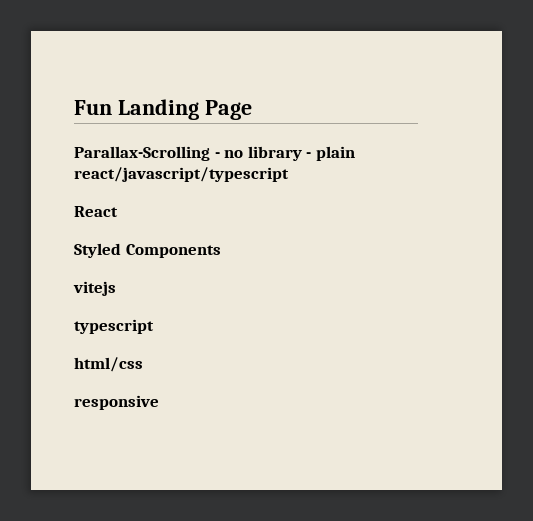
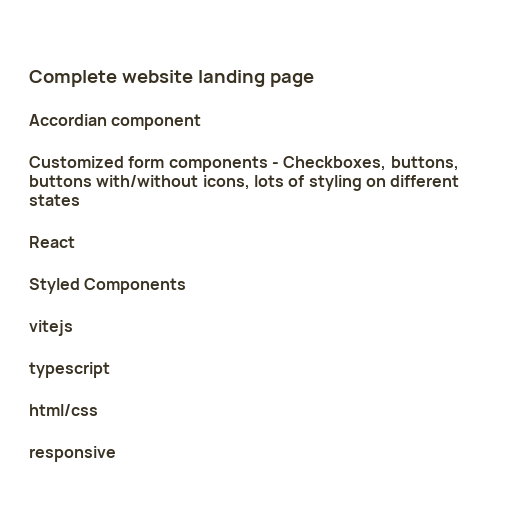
[74,99,252,120] [74,146,355,161] [74,167,289,182] Fun Landing Page // Parallax-Scrolling - no library - plain react/javascript/typescript -> [29,70,314,87] [29,114,202,130] [29,156,459,172] [29,175,460,191] [29,194,80,206] Complete website landing page // Accordian component // Customized form components - Checkboxes, buttons, buttons with/without icons, lots of styling on different states

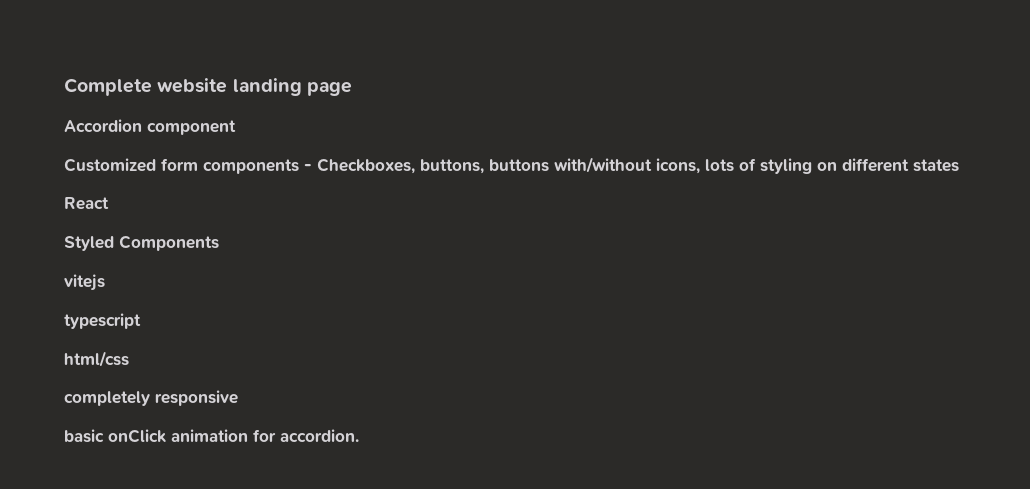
[29,114,107,126] Accordian -> [64,119,142,132] Accordion
(98, 410) none -> [64,391,150,406] completely
(116, 454) none -> [64,429,359,443] // basic onClick animation for accordion.

